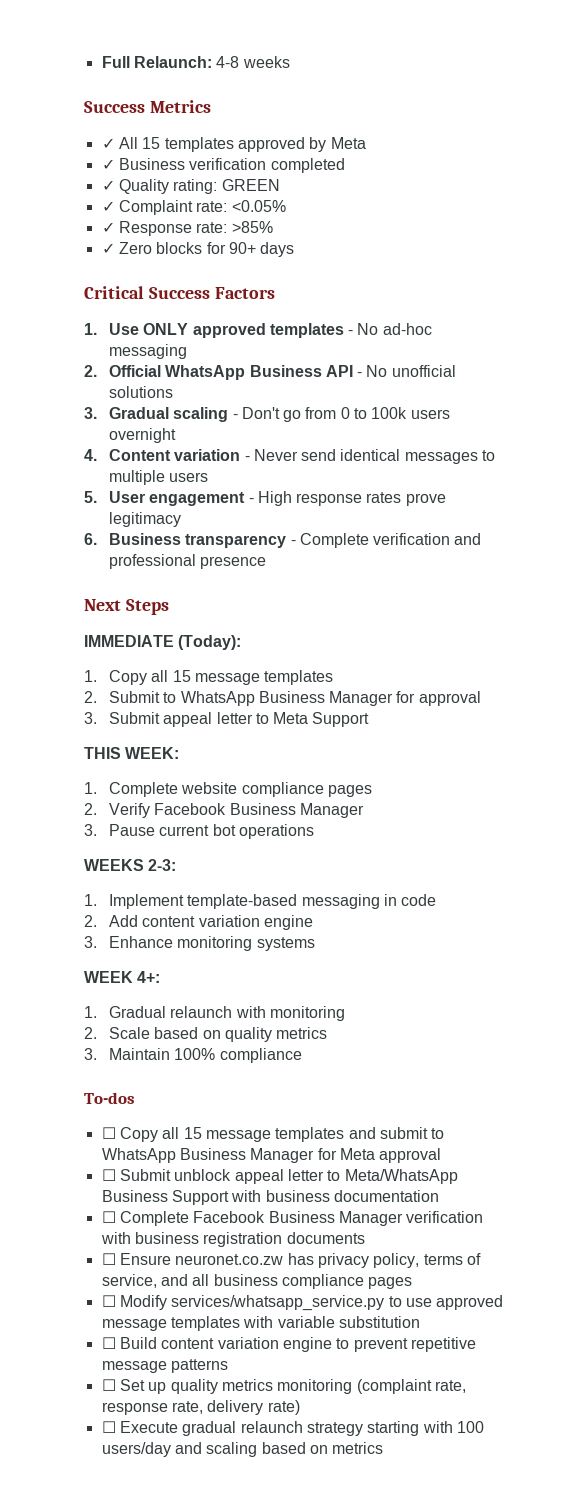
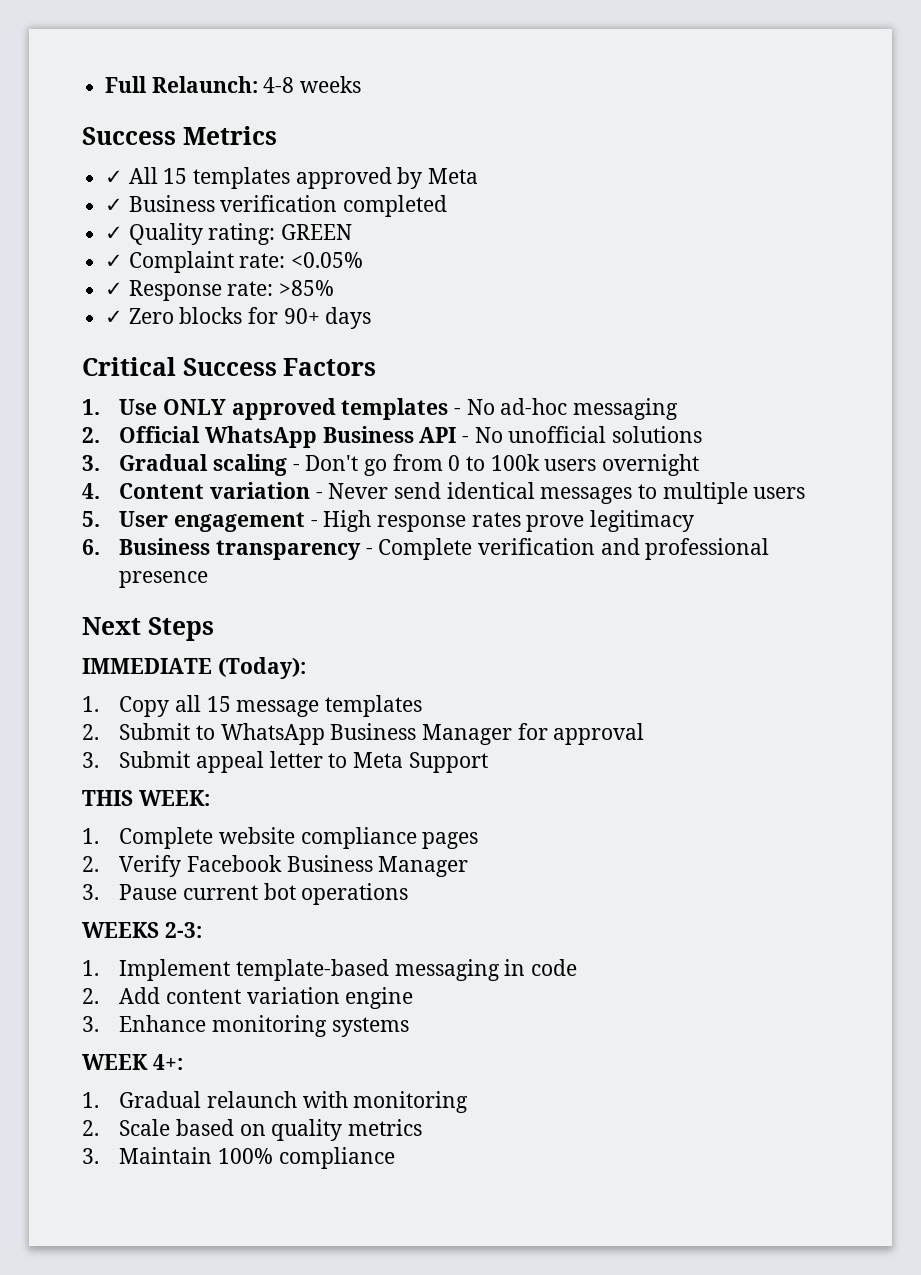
[84,1092,135,1104] [101,1127,445,1142] [101,1148,442,1163] [101,1169,458,1184] [101,1190,439,1205] [101,1211,484,1226] [100,1232,365,1247] [101,1253,481,1268] [101,1274,413,1289] [101,1295,504,1311] [101,1316,420,1331] [101,1337,476,1352] [101,1359,228,1373] [101,1379,466,1394] [101,1400,300,1415] [101,1421,484,1436] [101,1442,384,1457] // To-dos // ☐ Copy all 15 message templates and submit to WhatsApp Business Manager for Meta approval // ☐ Submit unblock appeal letter to Meta/WhatsApp Business Support with business documentation // ☐ Complete Facebook Business Manager verification with business registration documents // ☐ Ensure neuronet.co.zw has privacy policy, terms of service, and all business compliance pages // ☐ Modify services/whatsapp_service.py to use approved message templates with variable substitution // ☐ Build content variation engine to prevent repetitive message patterns // ☐ Set up quality metrics monitoring (complaint rate, response rate, delivery rate) // ☐ Execute gradual relaunch strategy starting with 100 users/day and scaling based on metrics -> (395, 1158) none

